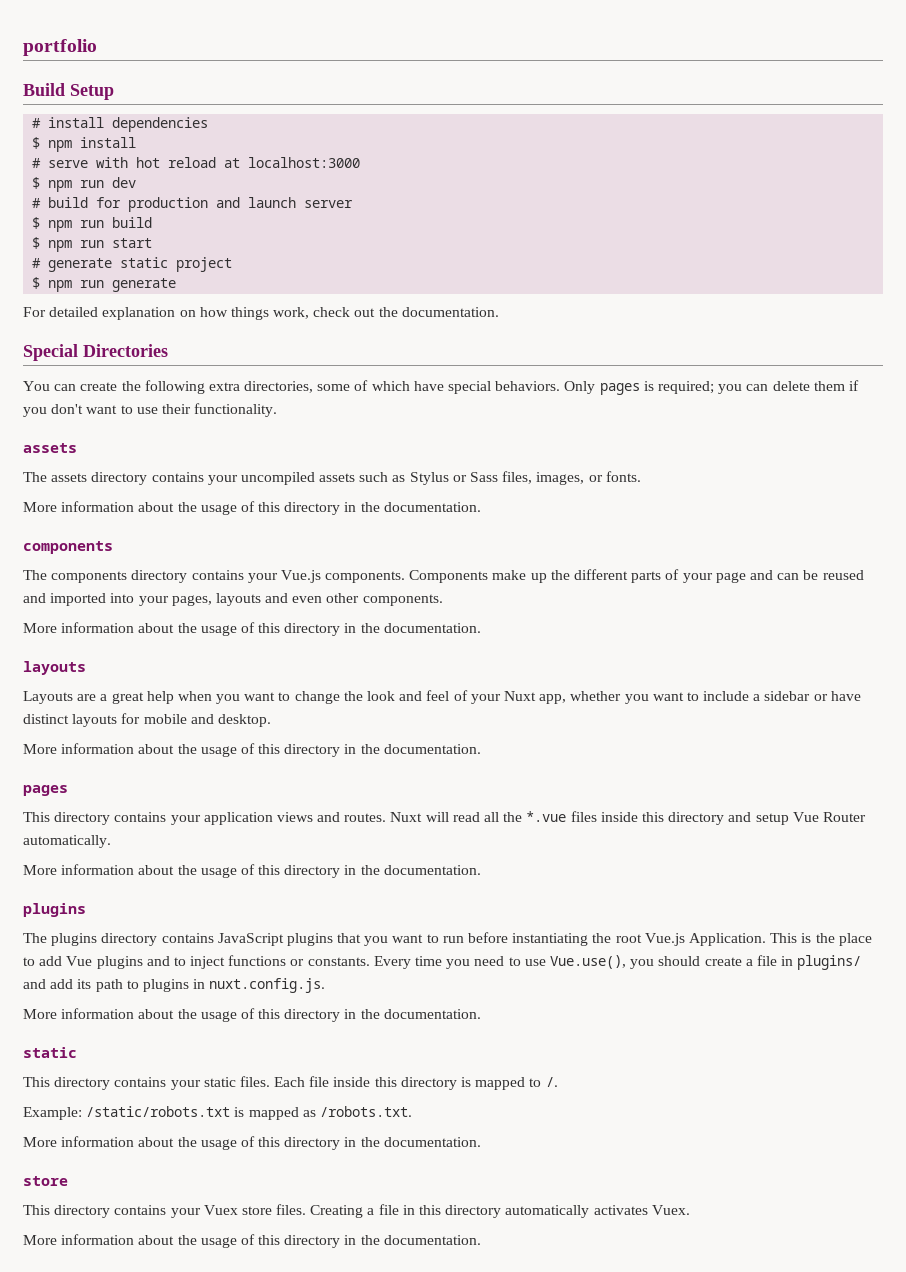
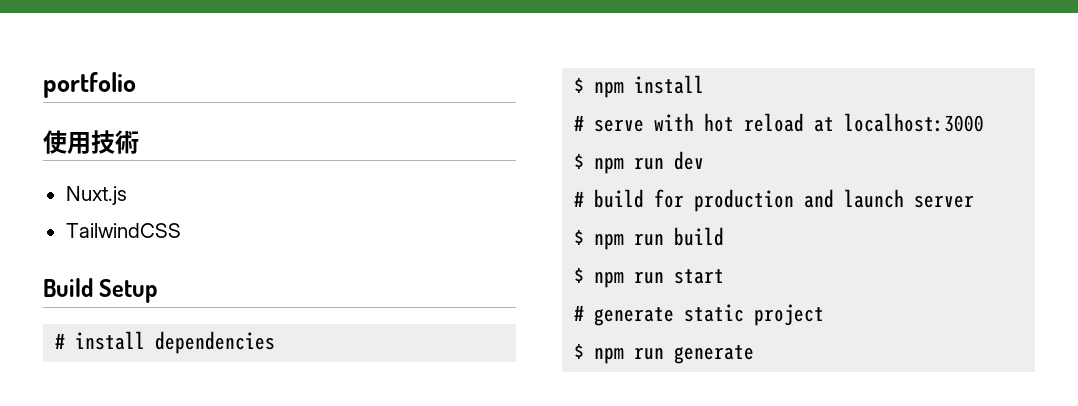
(97, 47) none -> [43,130,139,154] [65,186,127,205] [65,223,181,238] // 使用技術 // Nuxt.js // TailwindCSS
[23,307,499,320] [23,344,168,361] [23,380,859,395] [23,403,278,417] [23,443,77,453] [23,471,641,485] [23,501,481,515] [23,541,113,554] [23,569,864,583] [23,593,443,606] [23,622,481,636] [23,661,86,675] [23,690,861,704] [23,713,271,727] [23,743,481,757] [23,785,68,796] [23,811,866,825] [23,835,111,848] [23,864,481,878] [23,903,86,917] [23,932,872,946] [23,955,862,970] [23,978,326,993] [23,1008,481,1022] [23,1047,77,1058] [23,1076,558,1090] [23,1106,412,1120] [23,1136,481,1150] [23,1176,68,1186] [23,1204,690,1218] [23,1234,481,1248] // For detailed explanation on how things work, check out the documentation. // Special Directories // You can create the following extra directories, some of which have special behaviors. Only pages is required; you can delete them if you don't want to use their functionality. // assets // The assets directory contains your uncompiled assets such as Stylus or Sass files, images, or fonts. // More information about the usage of this directory in the documentation. // components // The components directory contains your Vue.js components. Components make up the different parts of your page and can be reused and imported into your pages, layouts and even other components. // More information about the usage of this directory in the documentation. // layouts // Layouts are a great help when you want to change the look and feel of your Nuxt app, whether you want to include a sidebar or have distinct layouts for mobile and desktop. // More information about the usage of this directory in the documentation. // pages // This directory contains your application views and routes. Nuxt will read all the *.vue files inside this directory and setup Vue Router automatically. // More information about the usage of this directory in the documentation. // plugins // The plugins directory contains JavaScript plugins that you want to run before instantiating the root Vue.js Application. This is the place to add Vue plugins and to inject functions or constants. Every time you need to use Vue.use(), you should create a file in plugins/ and add its path to plugins in nuxt.config.js. // More information about the usage of this directory in the documentation. // static // This directory contains your static files. Each file inside this directory is mapped to /. // Example: /static/robots.txt is mapped as /robots.txt. // More information about the usage of this directory in the documentation. // store // This directory contains your Vuex store files. Creating a file in this directory automatically activates Vuex. // More information about the usage of this directory in the documentation. -> (755, 354) none

